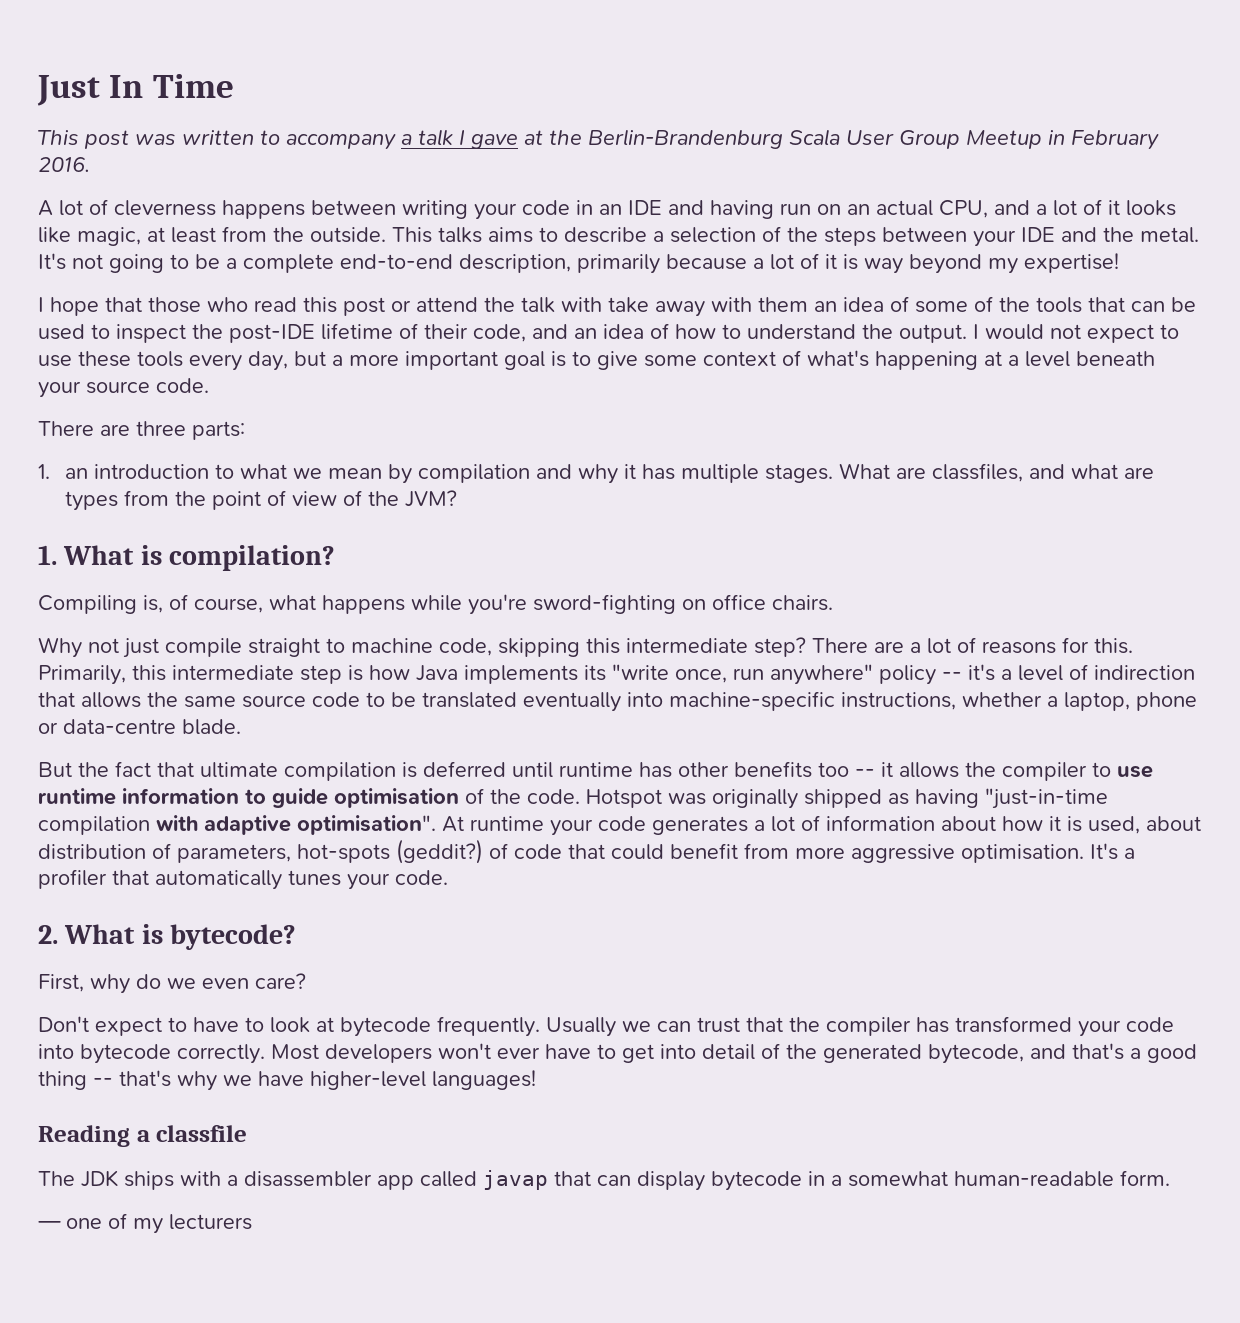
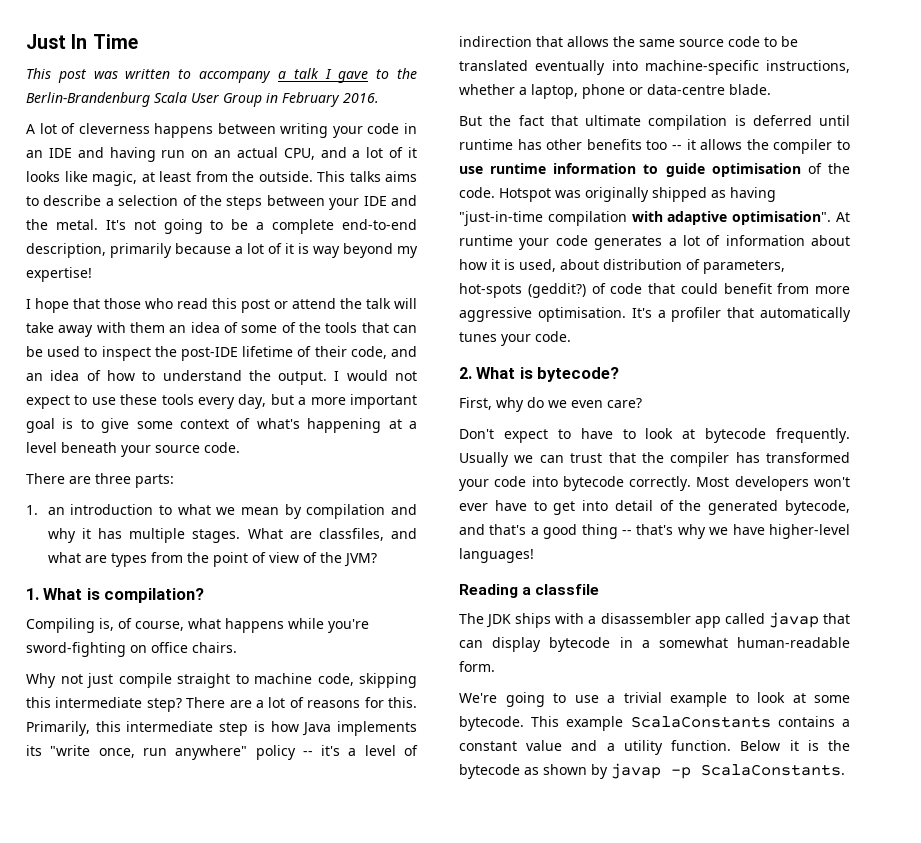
[524,130,543,145] at -> [376,69,390,79] to
[966,130,1042,149] Meetup -> (262, 100) none
[561,297,602,312] with -> [394,298,417,309] will
[38,1213,252,1234] — one of my lecturers -> [459,692,850,707] [459,716,850,731] [459,740,850,755] [459,763,845,779] We're going to use a trivial example to look at some bytecode. This example ScalaConstants contains a constant value and a utility function. Below it is the bytecode as shown by javap -p ScalaConstants.

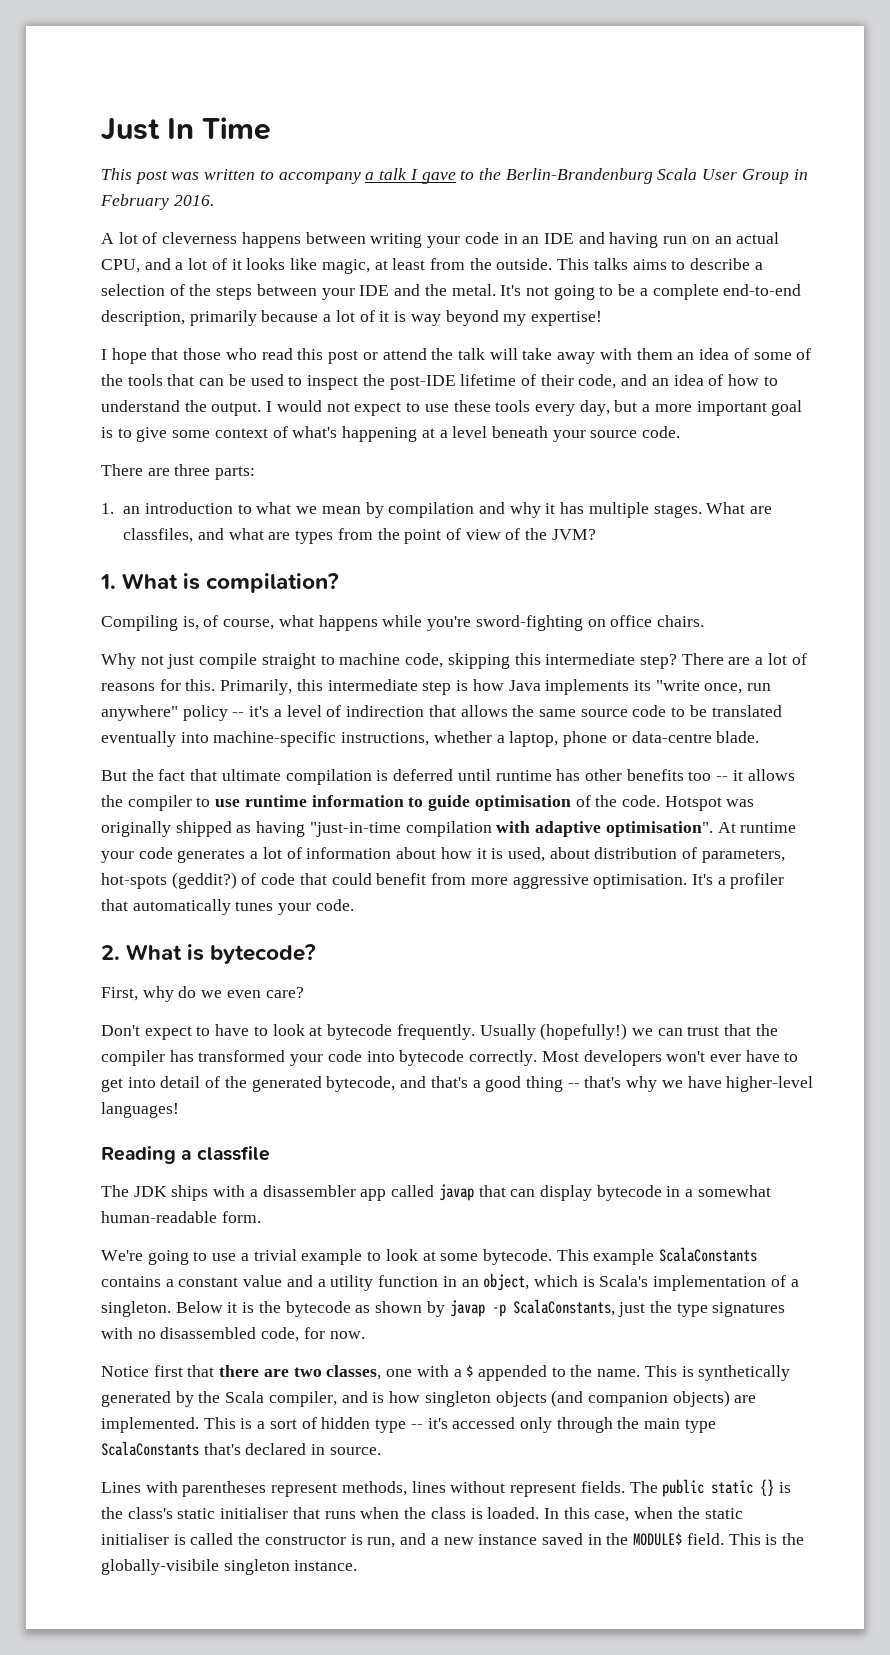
(509, 459) none -> [540,1023,628,1040] (hopefully!)
[671,740,732,751] function. -> [378,1273,799,1291] [101,1301,171,1317] function in an object, which is Scala's implementation of a singleton.
[701,764,845,776] ScalaConstants. -> [512,1299,786,1317] [101,1327,365,1342] [101,1365,791,1381] [101,1390,757,1407] [101,1417,716,1433] [101,1441,381,1456] [101,1479,791,1497] [101,1507,743,1522] [101,1533,805,1548] [101,1559,358,1575] ScalaConstants, just the type signatures with no disassembled code, for now. // Notice first that there are two classes, one with a $ appended to the name. This is synthetically generated by the Scala compiler, and is how singleton objects (and companion objects) are implemented. This is a sort of hidden type -- it's accessed only through the main type ScalaConstants that's declared in source. // Lines with parentheses represent methods, lines without represent fields. The public static {} is the class's static initialiser that runs when the class is loaded. In this case, when the static initialiser is called the constructor is run, and a new instance saved in the MODULE$ field. This is the globally-visibile singleton instance.

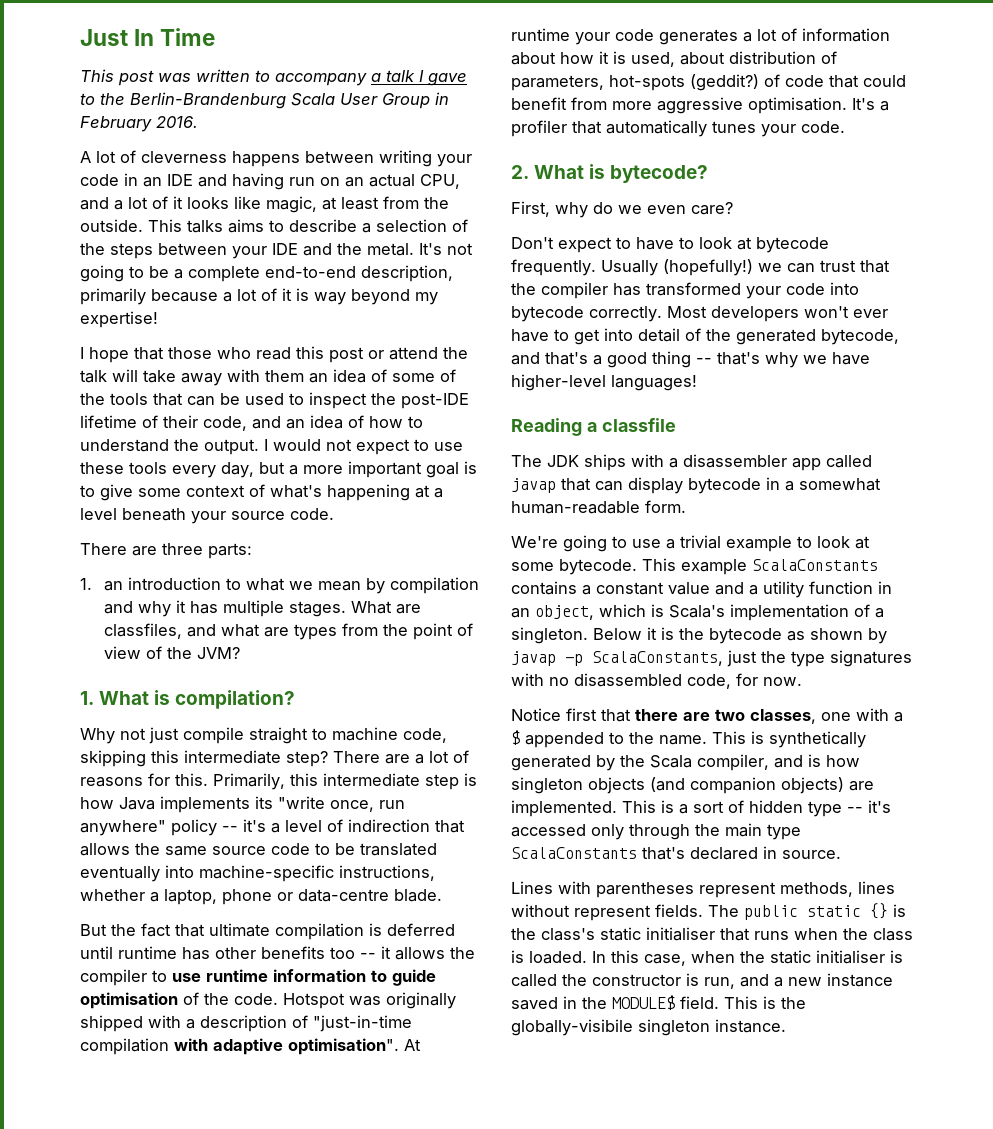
[101,615,704,631] // Compiling is, of course, what happens while you're sword-fighting on office chairs. -> (296, 699) none
[236,821,306,837] as having -> [148,1015,308,1032] with a description of

